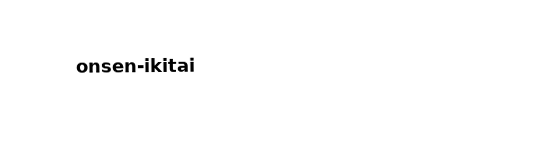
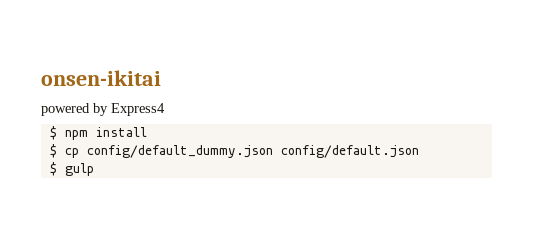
(196, 65) none -> [41,103,165,116] [49,126,147,140] [49,144,419,158] [49,162,94,176] // powered by Express4 // $ npm install // $ cp config/default_dummy.json config/default.json // $ gulp

